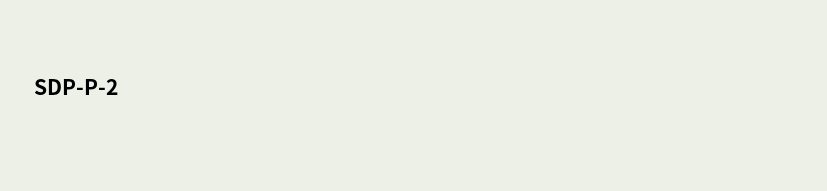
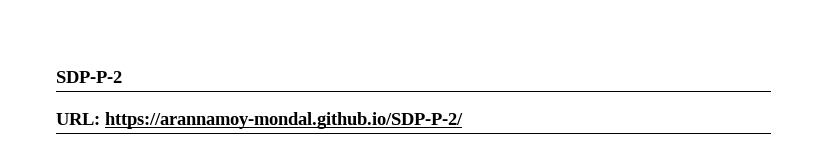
(118, 87) none -> [56,112,463,129] // URL: https://arannamoy-mondal.github.io/SDP-P-2/

